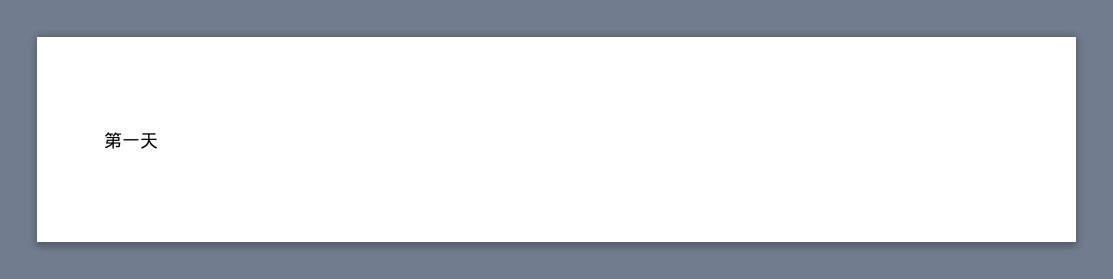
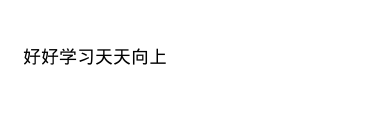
[104,132,158,149] 第一天 -> [23,48,167,65] 好好学习天天向上

